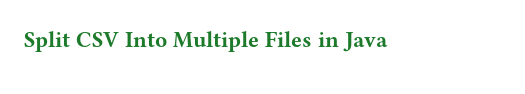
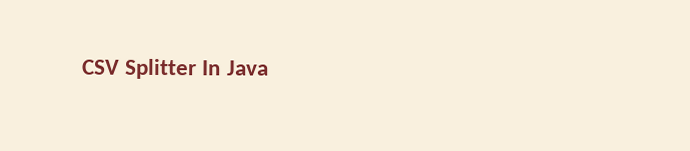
[24,31,340,52] Split CSV Into Multiple Files in -> [82,58,222,80] CSV Splitter In

